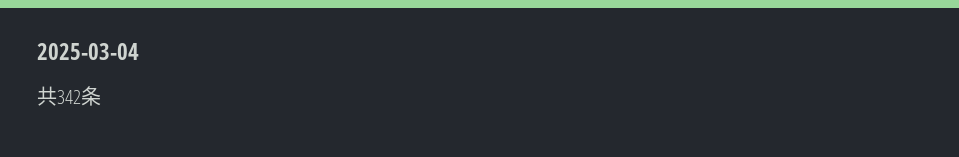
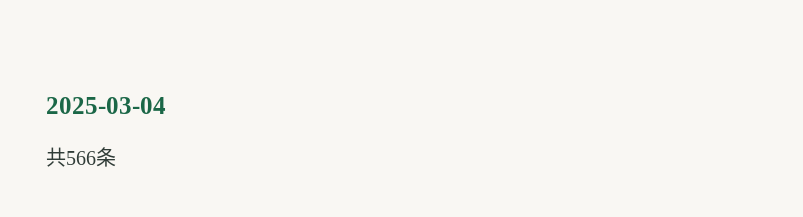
[57,90,81,104] 342 -> [66,151,96,165] 566

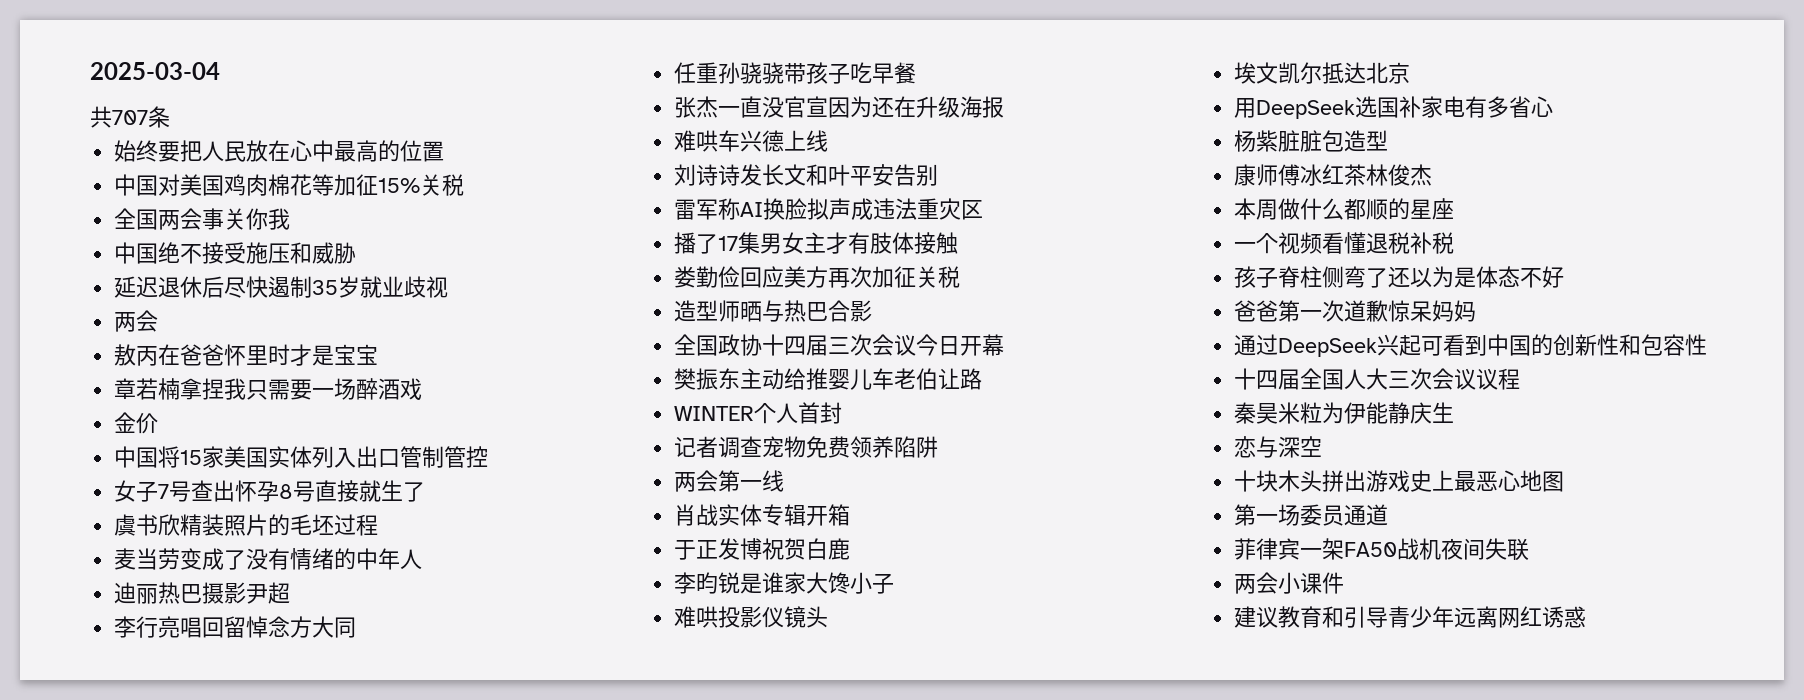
[66,151,96,165] 566 -> [112,110,148,125] 707
(116, 157) none -> [114,140,445,162] [114,174,465,196] [114,208,291,230] [114,242,357,264] [114,276,449,298] [114,310,159,332] [114,344,379,366] [114,378,423,401] [114,412,159,434] [114,446,489,468] [114,480,426,502] [114,514,379,536] [114,548,423,570] [114,582,291,604] [114,616,357,638] [674,62,917,84] [674,96,1005,118] [674,130,829,152] [674,164,939,186] [674,198,984,220] [674,232,959,254] [674,266,961,288] [674,300,873,322] [674,334,1005,356] [674,368,983,390] [674,402,843,424] [674,436,939,458] [674,470,785,492] [674,504,851,526] [674,538,851,560] [674,572,895,594] [674,606,829,628] [1234,62,1411,84] [1234,96,1554,119] [1234,130,1389,152] [1234,164,1433,186] [1234,198,1455,220] [1234,232,1455,254] [1234,266,1565,288] [1234,300,1477,322] [1234,334,1708,357] [1234,368,1521,390] [1234,402,1455,424] [1234,436,1323,458] [1234,470,1565,493] [1234,504,1389,526] [1234,538,1530,561] [1234,572,1345,594] [1234,606,1587,628] // 始终要把人民放在心中最高的位置 // 中国对美国鸡肉棉花等加征15%关税 // 全国两会事关你我 // 中国绝不接受施压和威胁 // 延迟退休后尽快遏制35岁就业歧视 // 两会 // 敖丙在爸爸怀里时才是宝宝 // 章若楠拿捏我只需要一场醉酒戏 // 金价 // 中国将15家美国实体列入出口管制管控 // 女子7号查出怀孕8号直接就生了 // 虞书欣精装照片的毛坯过程 // 麦当劳变成了没有情绪的中年人 // 迪丽热巴摄影尹超 // 李行亮唱回留悼念方大同 // 任重孙骁骁带孩子吃早餐 // 张杰一直没官宣因为还在升级海报 // 难哄车兴德上线 // 刘诗诗发长文和叶平安告别 // 雷军称AI换脸拟声成违法重灾区 // 播了17集男女主才有肢体接触 // 娄勤俭回应美方再次加征关税 // 造型师晒与热巴合影 // 全国政协十四届三次会议今日开幕 // 樊振东主动给推婴儿车老伯让路 // WINTER个人首封 // 记者调查宠物免费领养陷阱 // 两会第一线 // 肖战实体专辑开箱 // 于正发博祝贺白鹿 // 李昀锐是谁家大馋小子 // 难哄投影仪镜头 // 埃文凯尔抵达北京 // 用DeepSeek选国补家电有多省心 // 杨紫脏脏包造型 // 康师傅冰红茶林俊杰 // 本周做什么都顺的星座 // 一个视频看懂退税补税 // 孩子脊柱侧弯了还以为是体态不好 // 爸爸第一次道歉惊呆妈妈 // 通过DeepSeek兴起可看到中国的创新性和包容性 // 十四届全国人大三次会议议程 // 秦昊米粒为伊能静庆生 // 恋与深空 // 十块木头拼出游戏史上最恶心地图 // 第一场委员通道 // 菲律宾一架FA50战机夜间失联 // 两会小课件 // 建议教育和引导青少年远离网红诱惑

